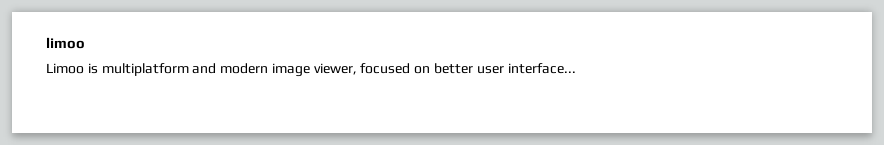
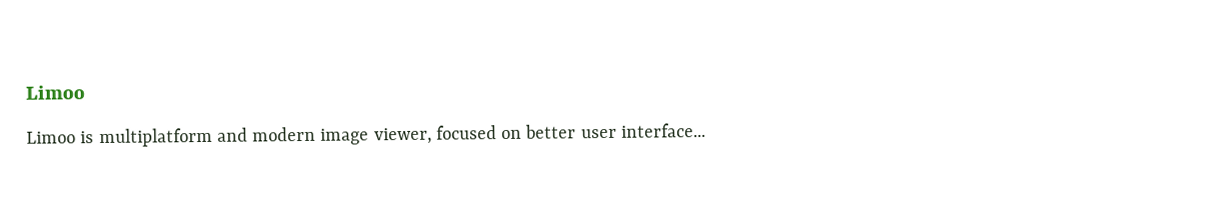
[46,37,85,49] limoo -> [25,85,85,100] Limoo

